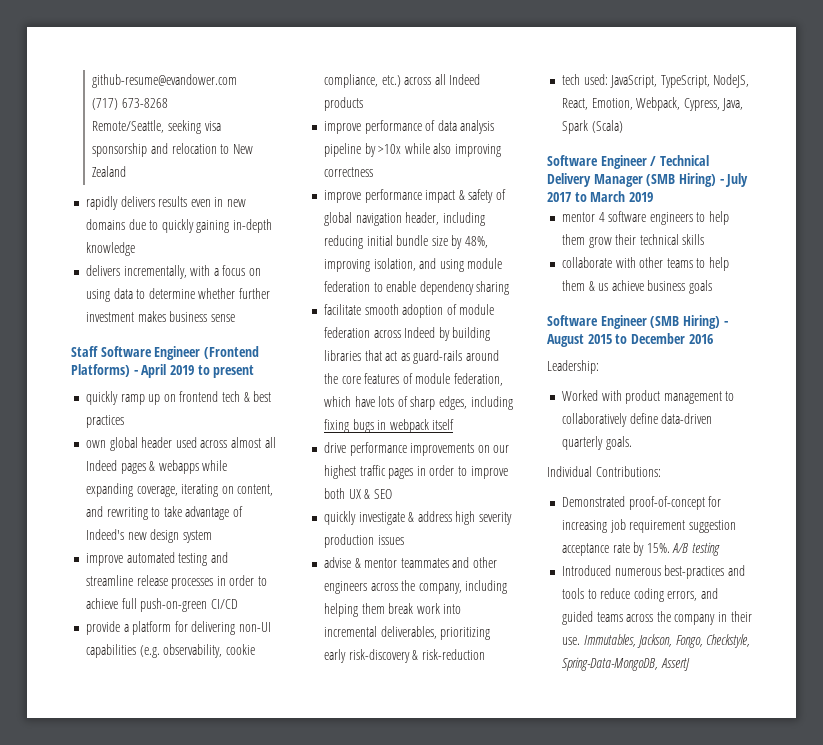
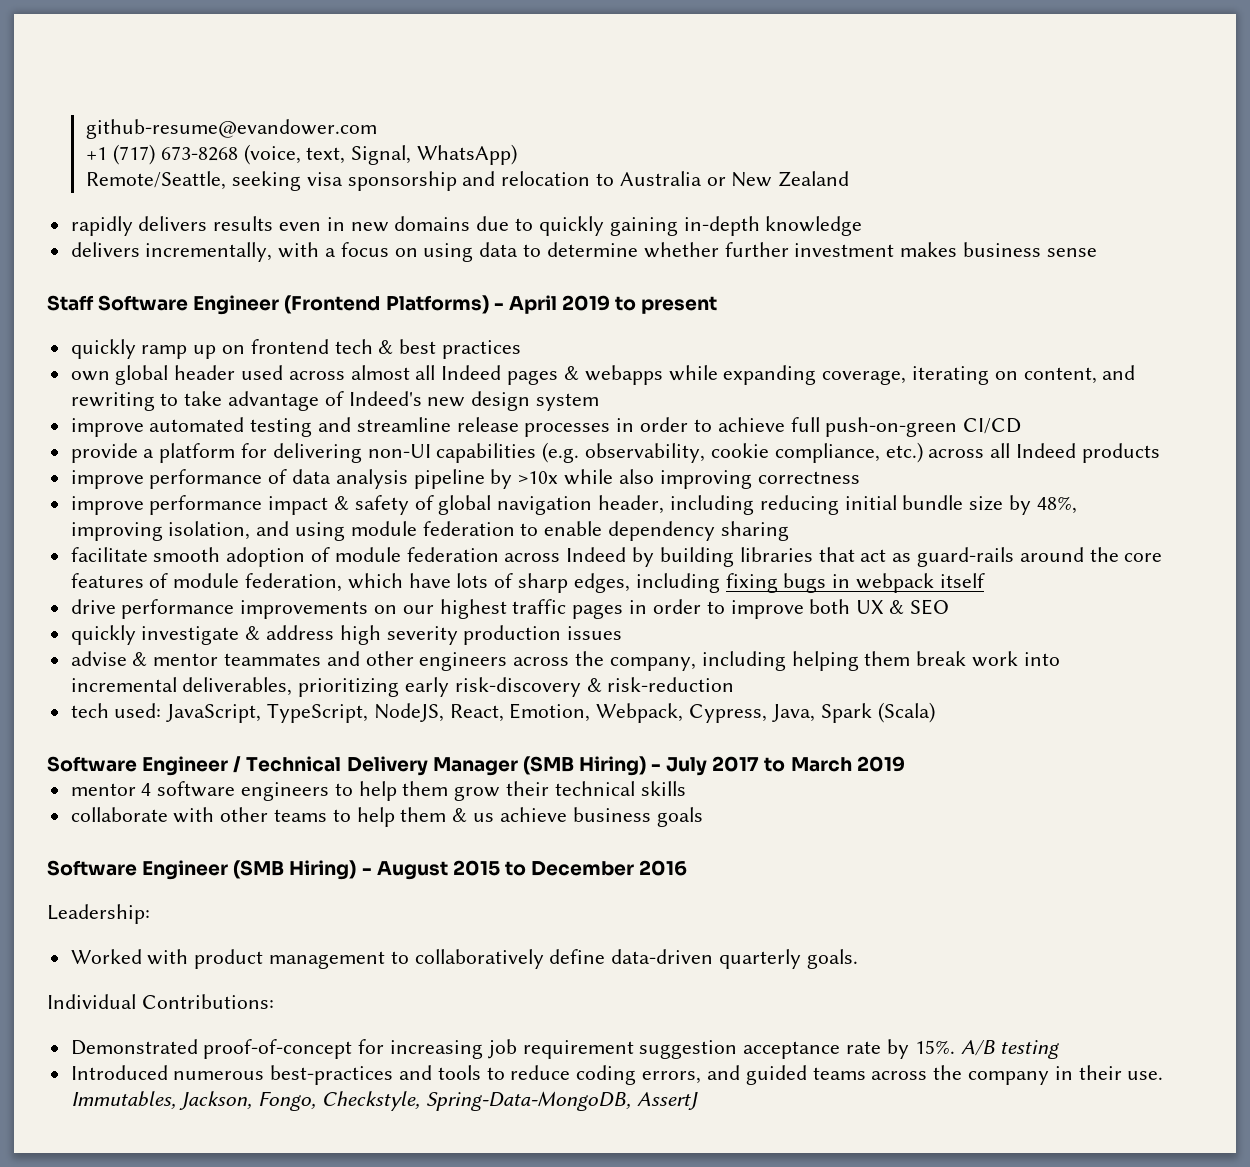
(238, 81) none -> [86,147,108,160] +1
(168, 103) none -> [243,144,517,165] (voice, text, Signal, WhatsApp)
(230, 149) none -> [619,171,726,186] Australia or

